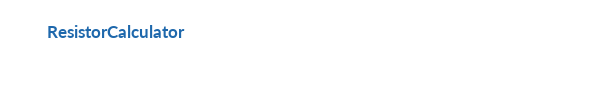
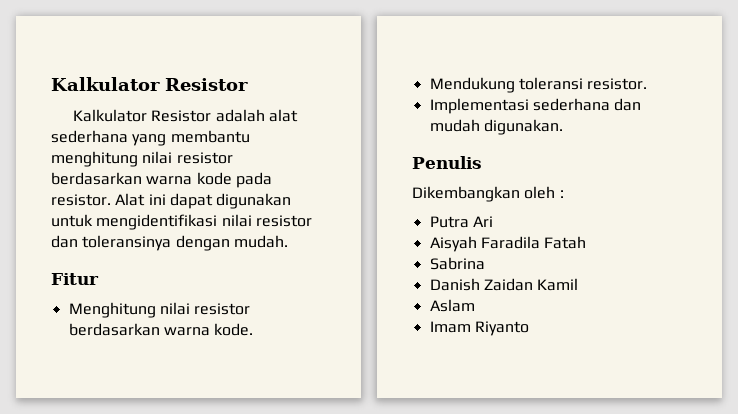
[47,25,185,38] ResistorCalculator -> [51,77,248,91] [72,109,298,122] [51,130,250,146] [51,151,233,167] [51,172,272,188] [51,193,292,209] [51,214,312,230] [51,235,288,251] [51,273,99,285] [68,302,251,318] [68,323,254,336] [429,77,648,93] [429,98,642,114] [429,119,563,135] [412,156,482,169] [412,186,564,202] [429,216,493,228] [429,236,587,252] [429,257,485,270] [429,278,579,291] [429,299,475,312] [429,321,529,336] Kalkulator Resistor // Kalkulator Resistor adalah alat sederhana yang membantu menghitung nilai resistor berdasarkan warna kode pada resistor. Alat ini dapat digunakan untuk mengidentifikasi nilai resistor dan toleransinya dengan mudah. // Fitur // Menghitung nilai resistor berdasarkan warna kode. // Mendukung toleransi resistor. // Implementasi sederhana dan mudah digunakan. // Penulis // Dikembangkan oleh : // Putra Ari // Aisyah Faradila Fatah // Sabrina // Danish Zaidan Kamil // Aslam // Imam Riyanto

